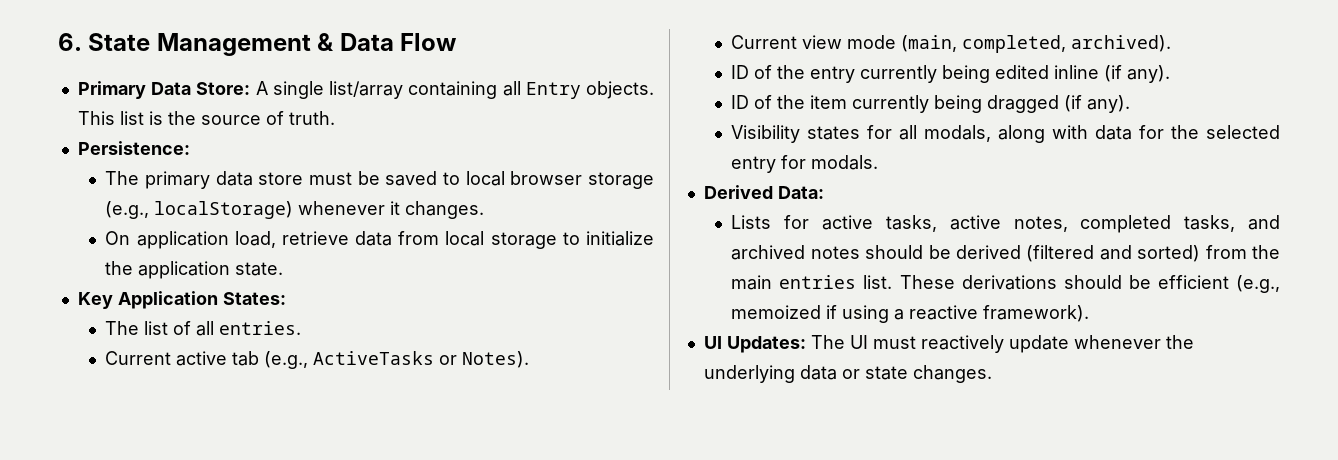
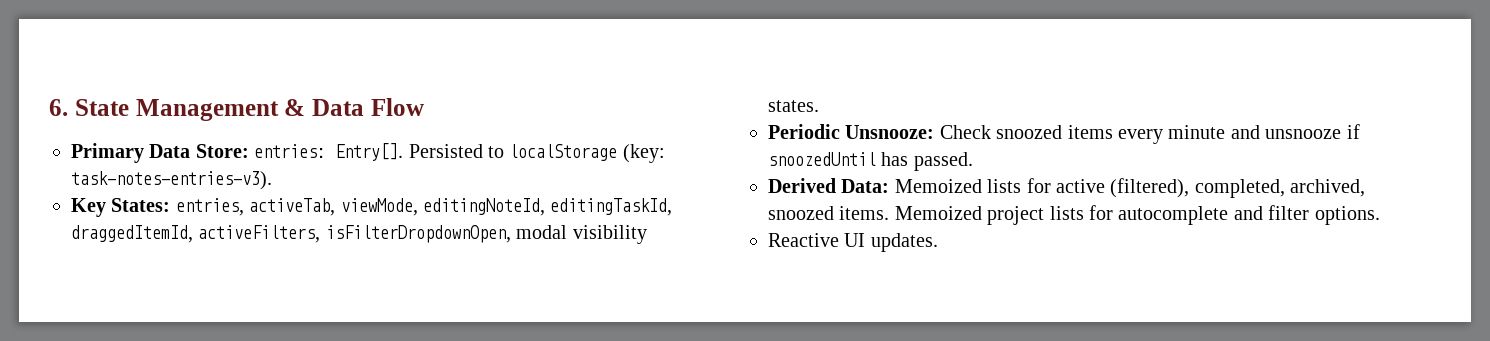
[255,81,655,99] [77,111,335,125] [77,141,190,155] [105,171,655,189] [105,201,485,219] [105,231,655,249] [105,261,284,279] A single list/array containing all Entry objects. This list is the source of truth. // Persistence: // The primary data store must be saved to local browser storage (e.g., localStorage) whenever it changes. // On application load, retrieve data from local storage to initialize the application state. -> [254,143,665,163] [71,171,272,190] entries: Entry[]. Persisted to localStorage (key: task-notes-entries-v3).
[117,291,218,309] Application -> (106, 207) none
[105,321,302,336] [105,351,530,369] [731,35,1172,53] [731,65,1171,83] [731,95,1131,113] [731,125,1280,143] [731,155,879,173] [703,185,824,199] [731,215,1280,233] [731,245,1281,262] [731,275,1280,293] [731,305,1090,323] [703,335,1194,353] [703,365,992,383] // The list of all entries. // Current active tab (e.g., ActiveTasks or Notes). // Current view mode (main, completed, archived). // ID of the entry currently being edited inline (if any). // ID of the item currently being dragged (if any). // Visibility states for all modals, along with data for the selected entry for modals. // Derived Data: // Lists for active tasks, active notes, completed tasks, and archived notes should be derived (filtered and sorted) from the main entries list. These derivations should be efficient (e.g., memoized if using a reactive framework). // UI Updates: The UI must reactively update whenever the underlying data or state changes. -> [175,198,673,216] [71,225,647,244] [768,100,819,112] [768,124,1360,144] [768,152,973,171] [768,178,1366,198] [768,205,1380,225] [768,233,938,252] entries, activeTab, viewMode, editingNoteId, editingTaskId, draggedItemId, activeFilters, isFilterDropdownOpen, modal visibility states. // Periodic Unsnooze: Check snoozed items every minute and unsnooze if snoozedUntil has passed. // Derived Data: Memoized lists for active (filtered), completed, archived, snoozed items. Memoized project lists for autocomplete and filter options. // Reactive UI updates.

